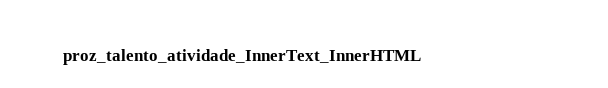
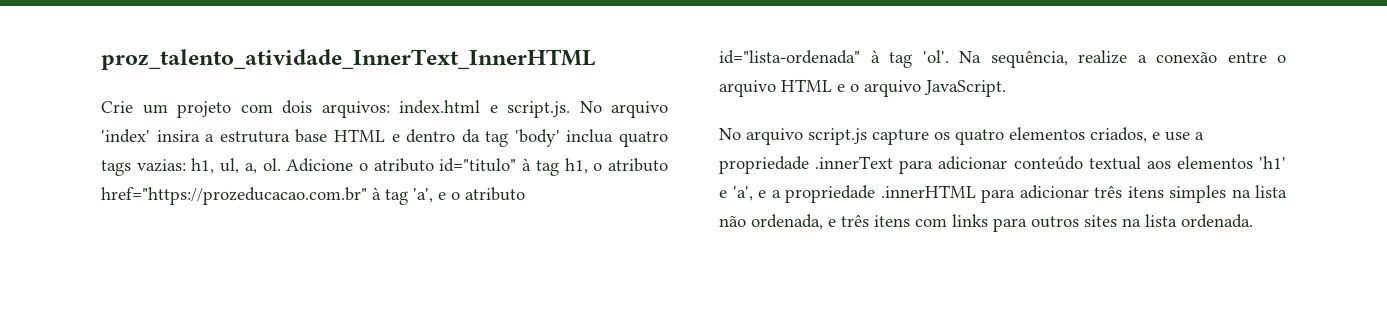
(421, 57) none -> [101,100,668,118] [101,129,668,147] [101,158,668,176] [101,187,525,205] [719,50,1286,68] [719,79,1006,97] [719,127,1204,145] [719,156,1286,174] [719,185,1287,203] [719,214,1253,232] // Crie um projeto com dois arquivos: index.html e script.js. No arquivo 'index' insira a estrutura base HTML e dentro da tag 'body' inclua quatro tags vazias: h1, ul, a, ol. Adicione o atributo id="titulo" à tag h1, o atributo href="https://prozeducacao.com.br" à tag 'a', e o atributo id="lista-ordenada" à tag 'ol'. Na sequência, realize a conexão entre o arquivo HTML e o arquivo JavaScript. // No arquivo script.js capture os quatro elementos criados, e use a propriedade .innerText para adicionar conteúdo textual aos elementos 'h1' e 'a', e a propriedade .innerHTML para adicionar três itens simples na lista não ordenada, e três itens com links para outros sites na lista ordenada.

